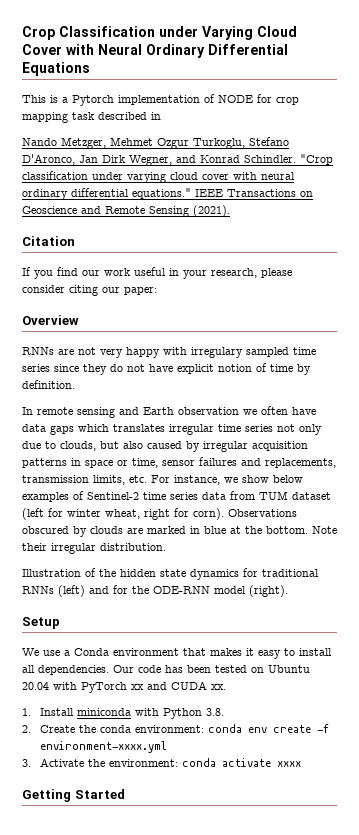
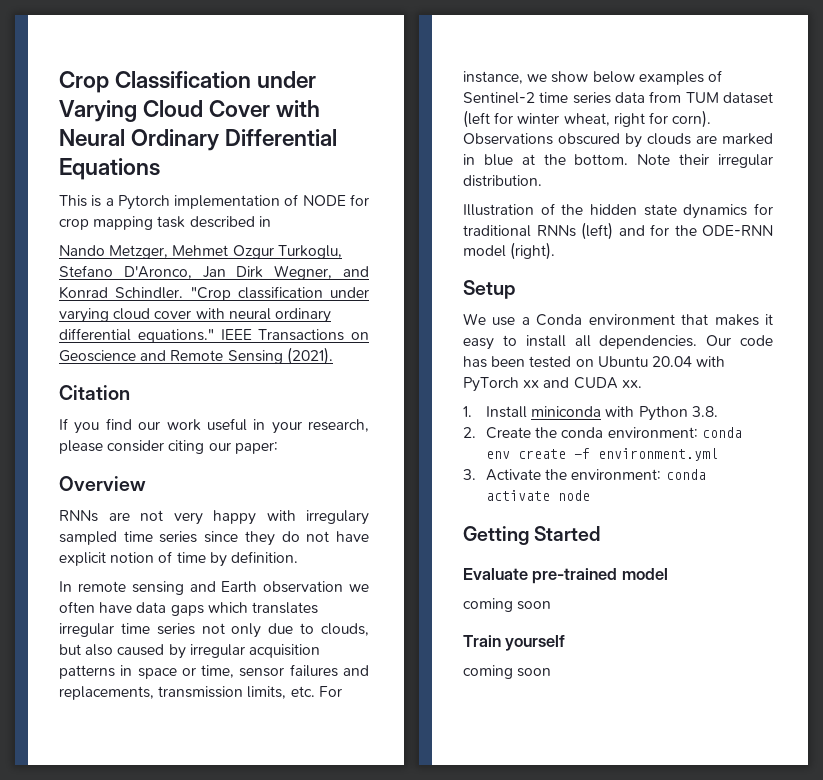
[40,741,168,753] environment-xxxx.yml -> [597,448,718,461] environment.yml
[277,761,302,767] xxxx -> [557,490,590,501] node
(125, 794) none -> [463,568,668,584] [463,598,552,612] [463,635,566,651] [463,665,552,679] // Evaluate pre-trained model // coming soon // Train yourself // coming soon

